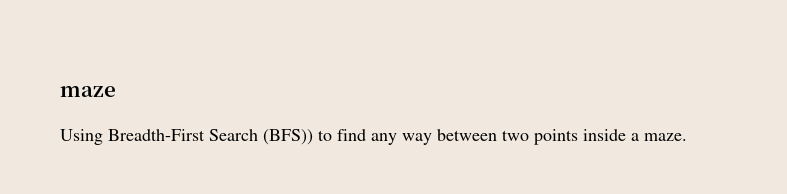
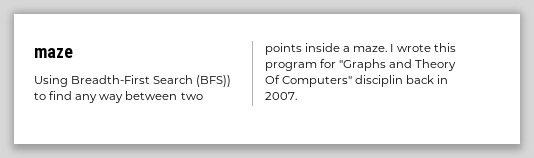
(687, 137) none -> [390,43,456,52] [265,59,457,71] [265,75,449,87] [265,92,297,100] I wrote this program for "Graphs and Theory Of Computers" disciplin back in 2007.

